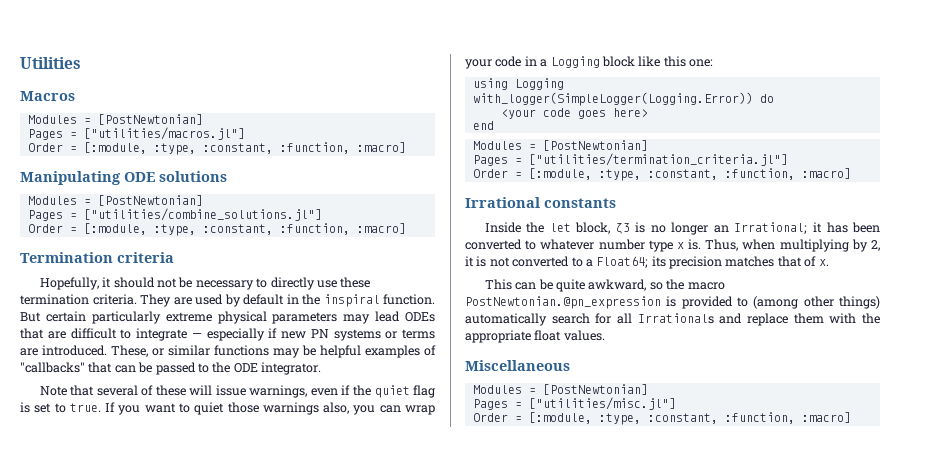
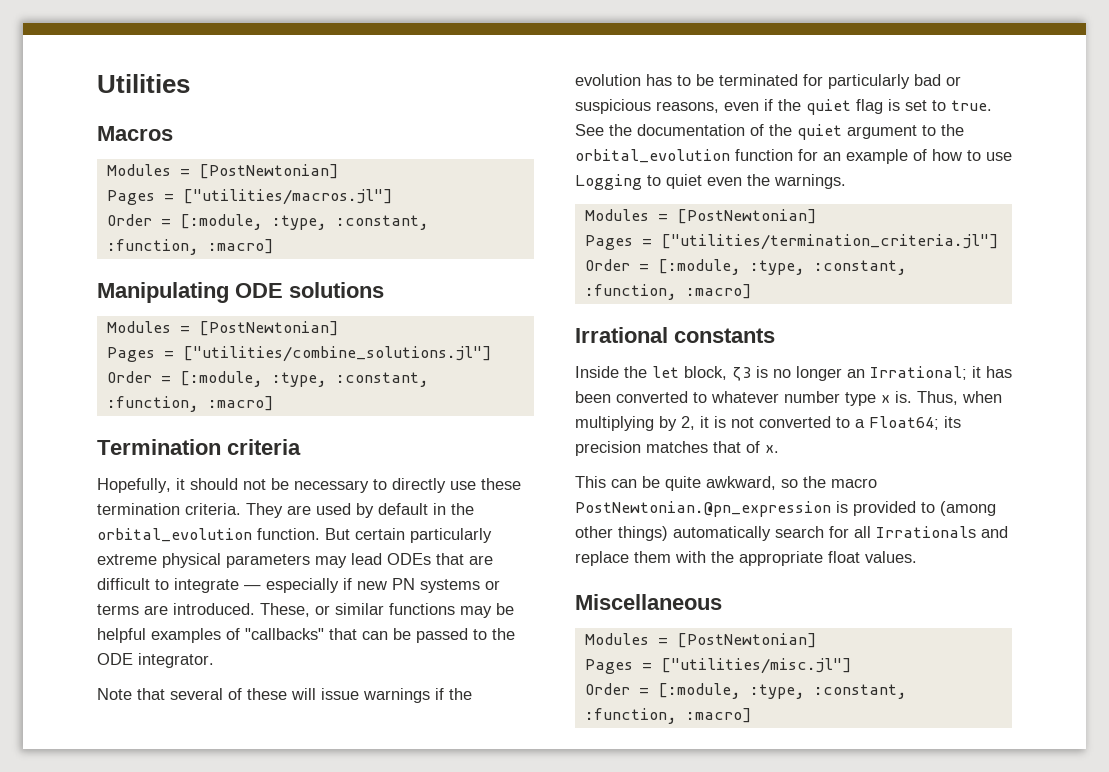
[323,294,380,307] inspiral -> [97,528,252,542] orbital_evolution
[249,385,308,398] warnings, -> [363,688,472,703] [575,74,961,89] [575,99,719,114] warnings if the evolution has to be terminated for particularly bad or suspicious reasons,
[105,402,435,415] [465,56,713,69] [472,78,564,90] [472,92,774,106] [500,108,648,119] [472,121,494,130] If you want to quiet those warnings also, you can wrap your code in a Logging block like this one: // using Logging // with_logger(SimpleLogger(Logging.Error)) do // <your code goes here> // end -> [575,124,964,140] [575,149,1012,164] [575,174,846,190] See the documentation of the quiet argument to the orbital_evolution function for an example of how to use Logging to quiet even the warnings.

